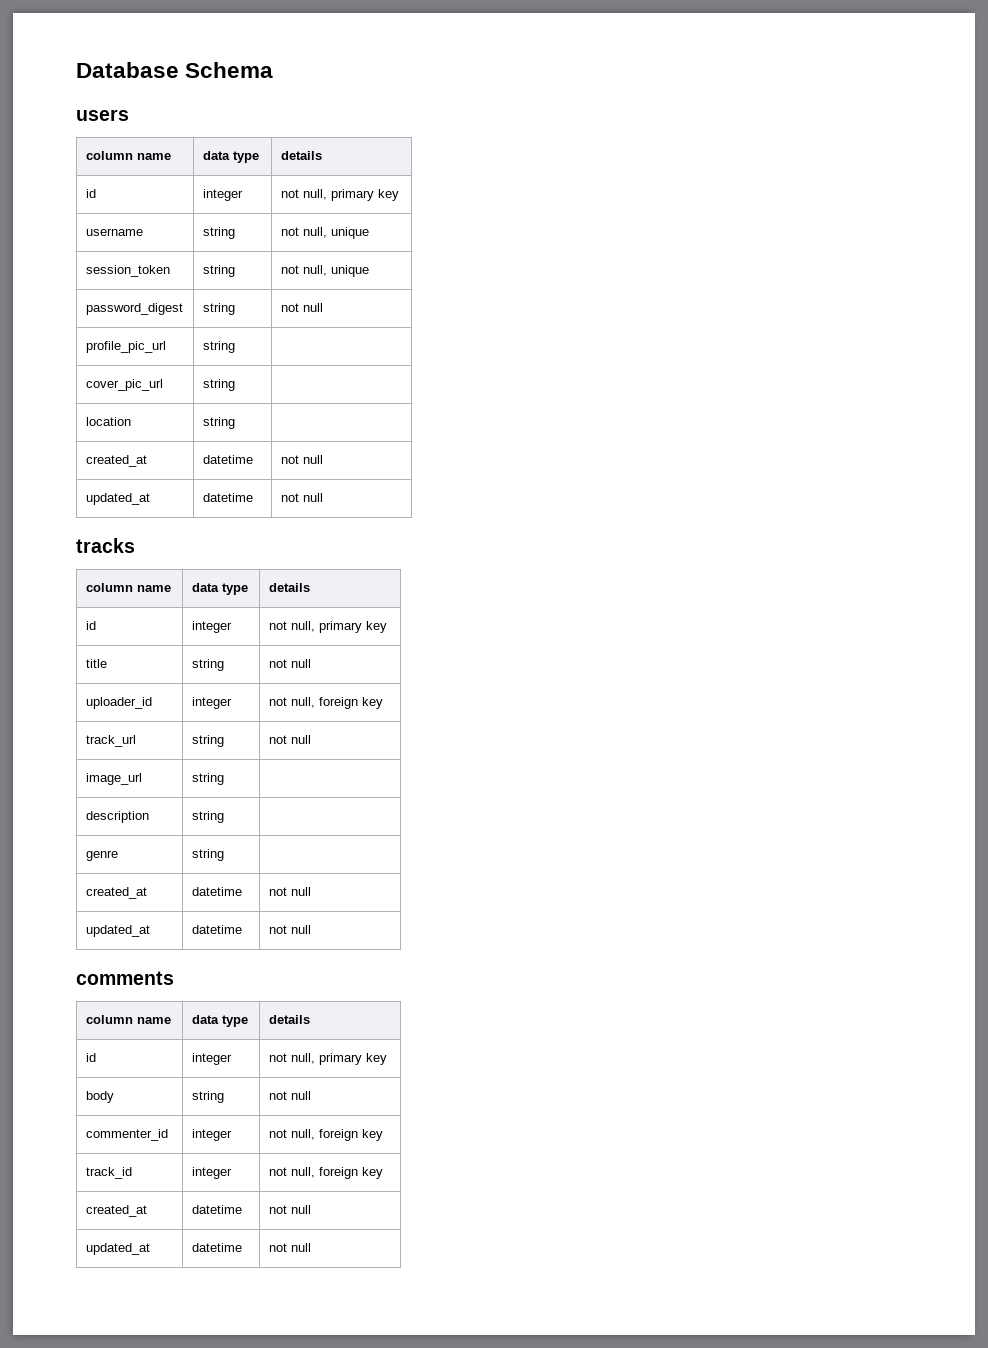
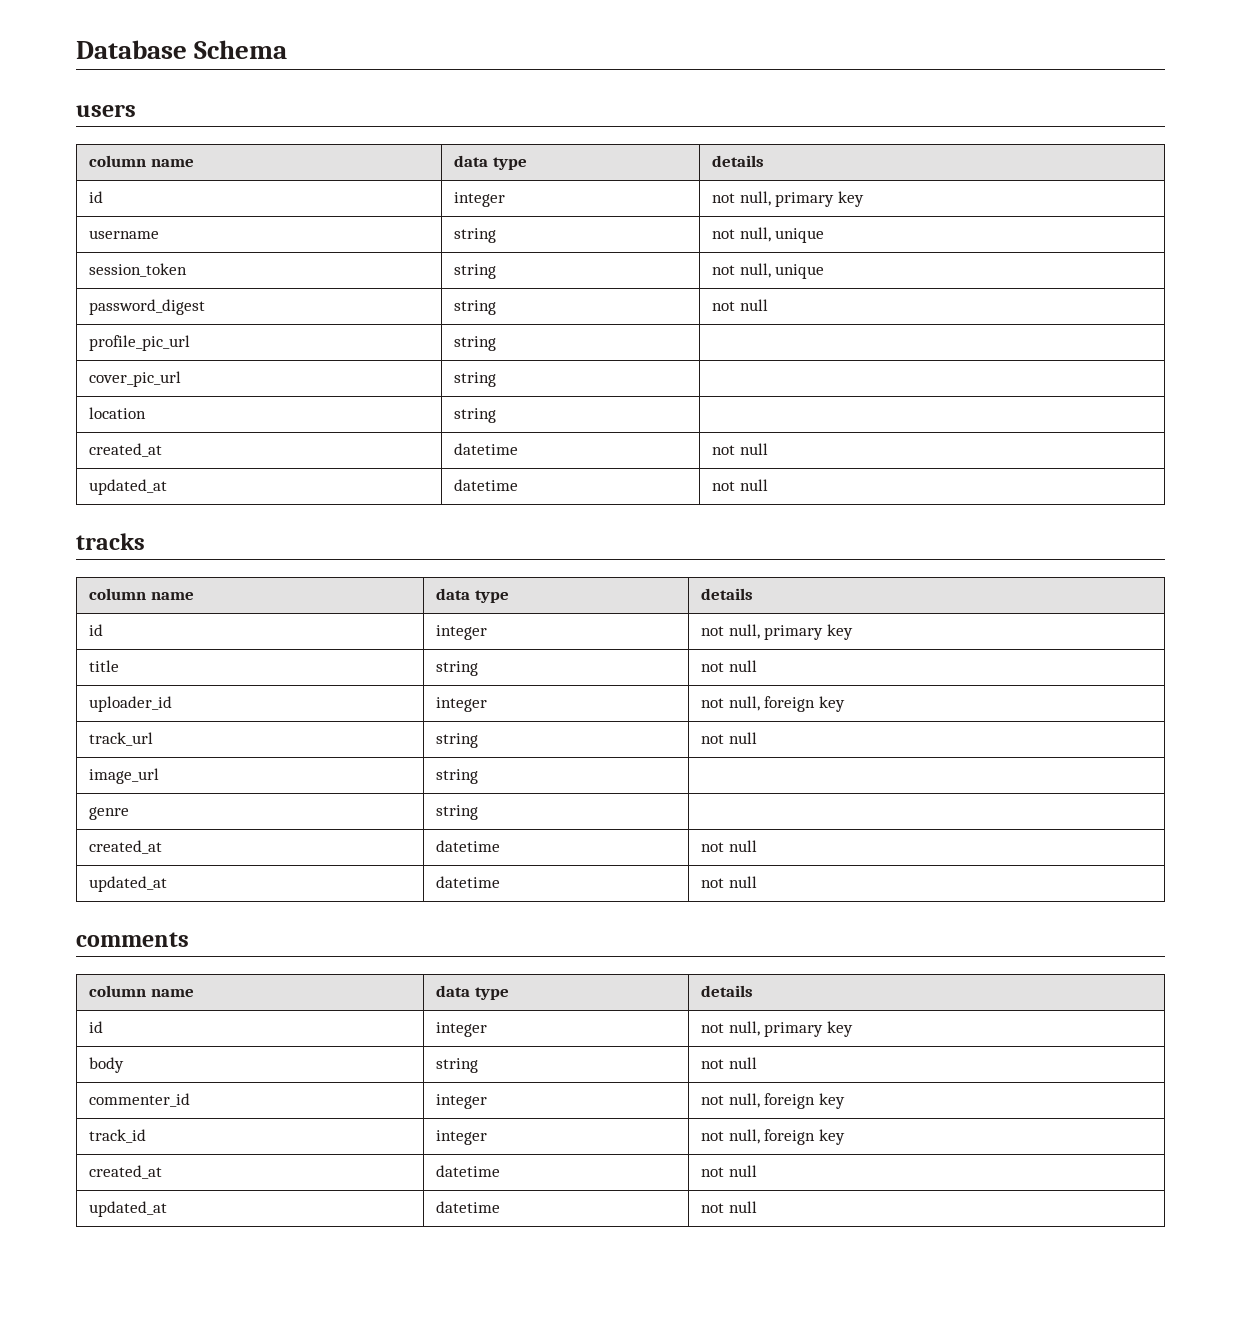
[85,811,149,823] [191,811,224,823] // description | string | -> (478, 776) none

